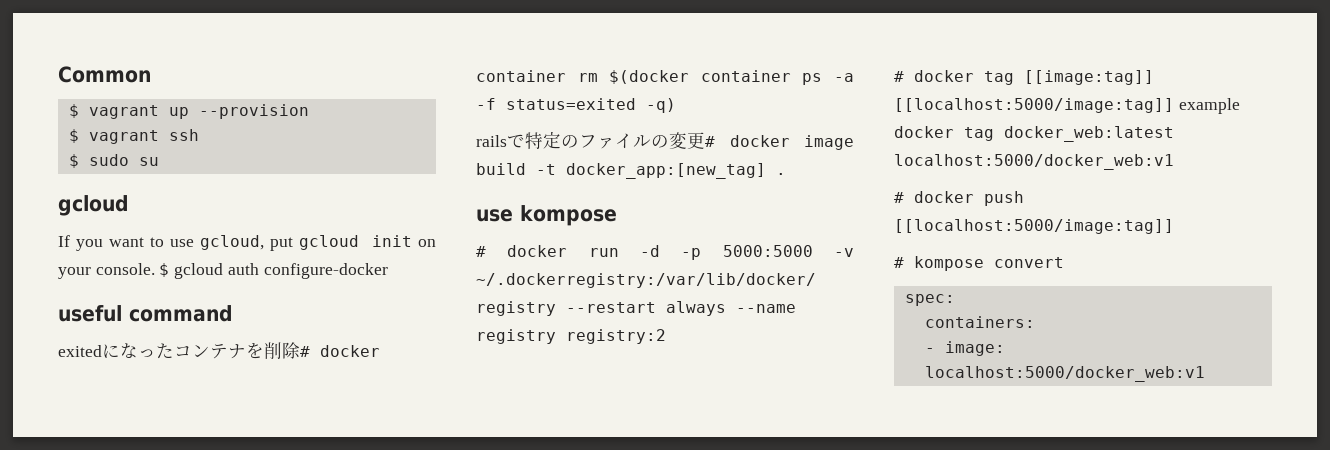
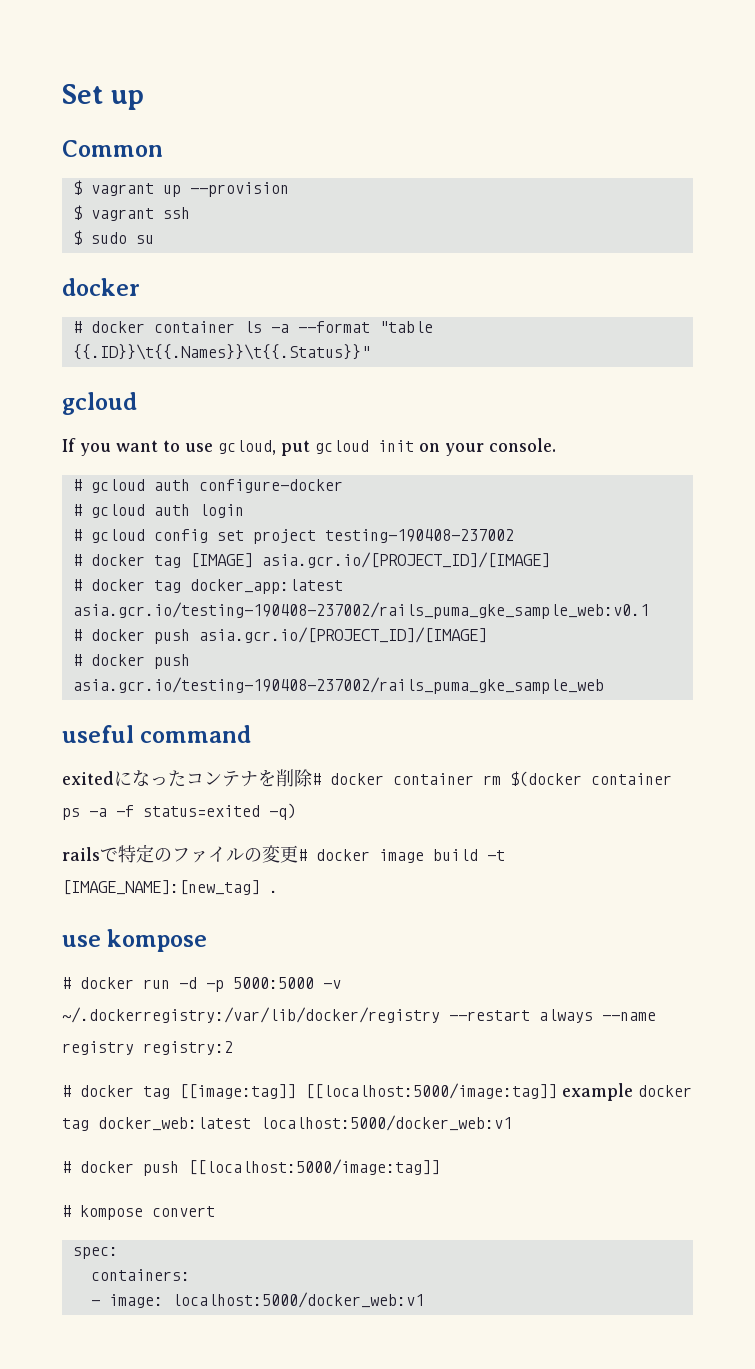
(58, 74) none -> [62,84,144,110] Set up //
(159, 161) none -> [62,278,140,296] [72,321,433,333] [72,344,370,360] // docker // # docker container ls -a --format "table {{.ID}}\t{{.Names}}\t{{.Status}}"
[159,263,170,277] $ -> [72,479,82,491] // #
(388, 271) none -> [72,504,244,518] [72,529,514,544] [72,552,550,568] [72,579,343,594] [72,602,649,619] [72,627,487,644] [72,654,190,669] [72,677,604,694] // # gcloud auth login // # gcloud config set project testing-190408-237002 // # docker tag [IMAGE] asia.gcr.io/[PROJECT_ID]/[IMAGE] // # docker tag docker_app:latest asia.gcr.io/testing-190408-237002/rails_puma_gke_sample_web:v0.1 // # docker push asia.gcr.io/[PROJECT_ID]/[IMAGE] // # docker push asia.gcr.io/testing-190408-237002/rails_puma_gke_sample_web
[566,163,766,179] docker_app:[new_tag] -> [62,880,260,895] [IMAGE_NAME]:[new_tag]

